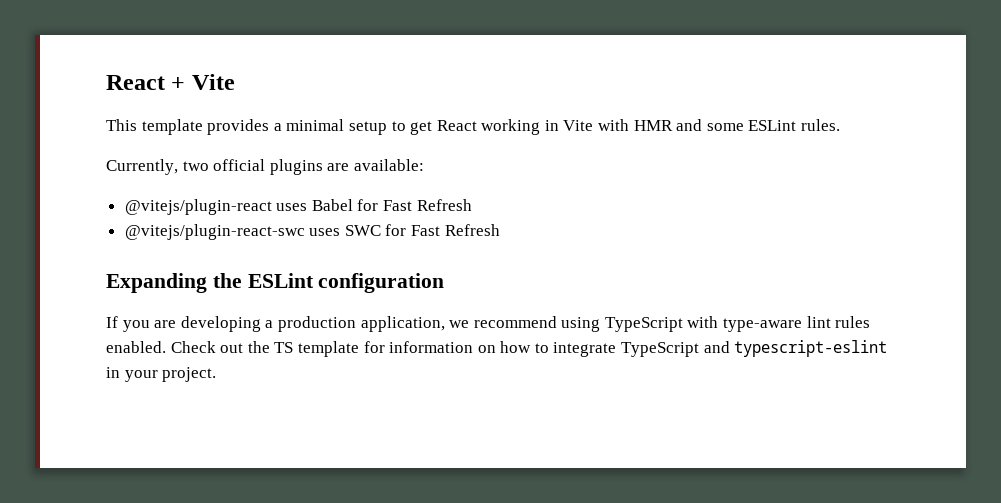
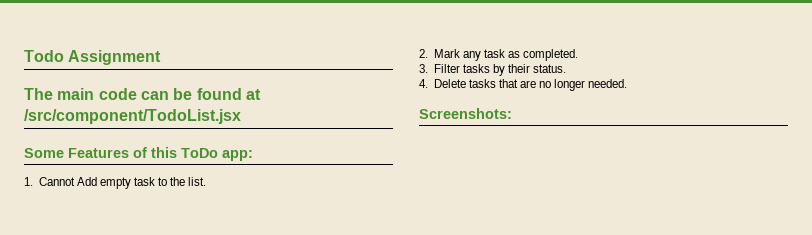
[106,74,235,90] [106,119,841,135] [106,159,424,175] [124,199,472,215] [124,224,500,240] [106,273,445,293] [106,316,871,332] [106,340,888,357] [106,367,217,382] React + Vite // This template provides a minimal setup to get React working in Vite with HMR and some ESLint rules. // Currently, two official plugins are available: // @vitejs/plugin-react uses Babel for Fast Refresh // @vitejs/plugin-react-swc uses SWC for Fast Refresh // Expanding the ESLint configuration // If you are developing a production application, we recommend using TypeScript with type-aware lint rules enabled. Check out the TS template for information on how to integrate TypeScript and typescript-eslint in your project. -> [24,50,162,65] [24,88,261,100] [24,109,241,124] [24,147,253,161] [24,177,207,189] [419,49,579,61] [419,64,567,76] [419,79,628,91] [419,108,512,119] Todo Assignment // The main code can be found at /src/component/TodoList.jsx // Some Features of this ToDo app: // 1. Cannot Add empty task to the list. // 2. Mark any task as completed. // 3. Filter tasks by their status. // 4. Delete tasks that are no longer needed. // Screenshots:

